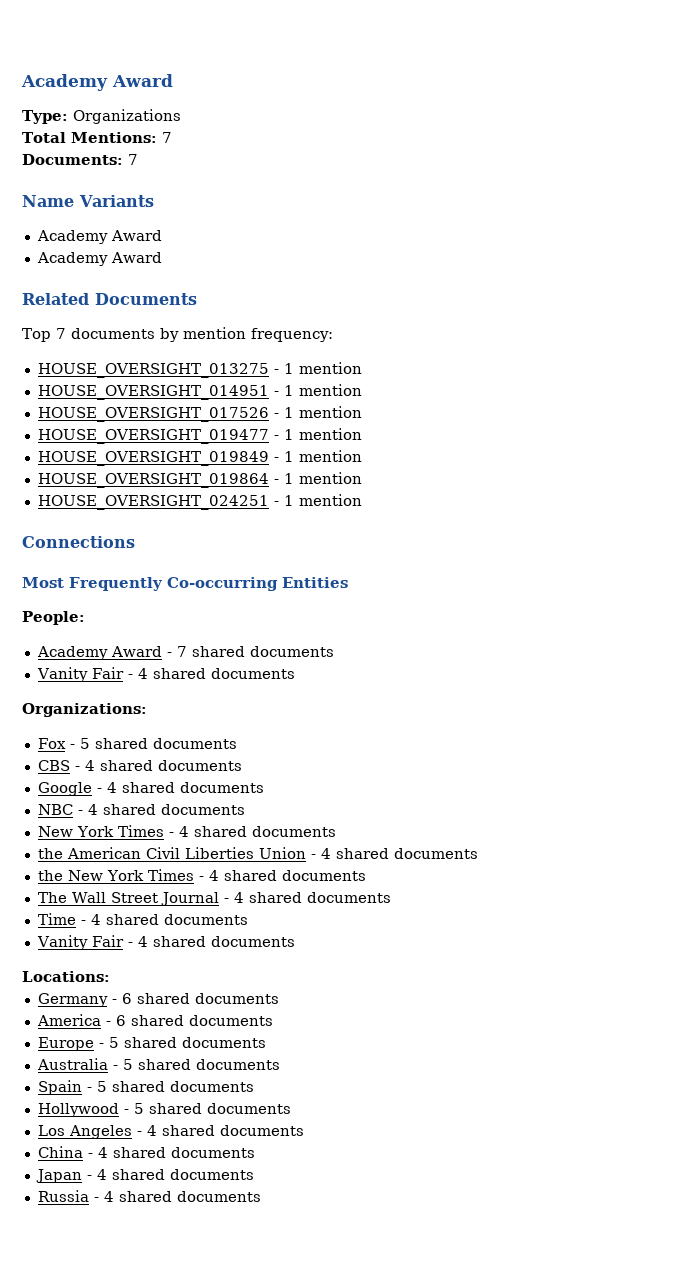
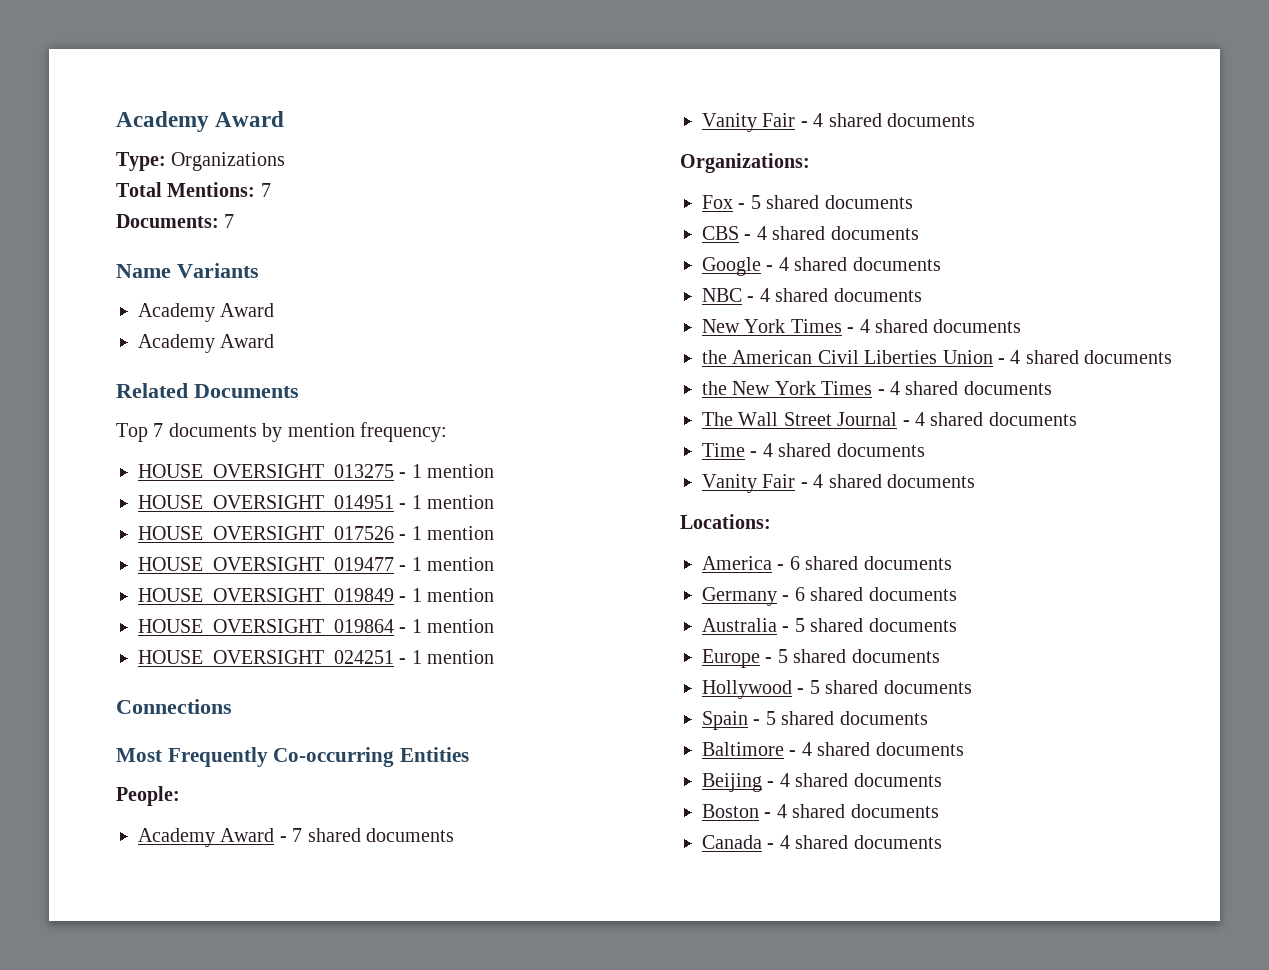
(110, 976) none -> [702,556,952,570] // America - 6 shared documents
[36,1014,126,1026] America - 6 -> [702,618,805,632] Australia - 5
[36,1058,108,1070] Australia -> [702,680,792,699] Hollywood
[37,1103,291,1117] [37,1125,304,1139] [37,1146,255,1158] [35,1169,254,1183] [37,1190,89,1202] Hollywood - 5 shared documents // Los Angeles - 4 shared documents // China - 4 shared documents // Japan - 4 shared documents // Russia -> [702,742,964,756] [702,773,942,792] [702,804,939,818] [702,835,762,849] Baltimore - 4 shared documents // Beijing - 4 shared documents // Boston - 4 shared documents // Canada

